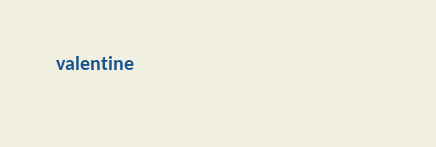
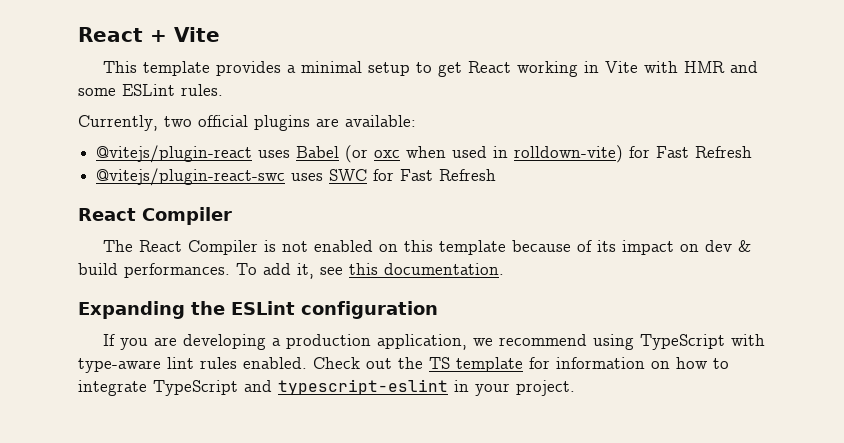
[56,56,134,70] valentine -> [78,27,220,42] [102,61,758,77] [78,84,223,96] [78,115,416,131] [96,145,753,163] [96,168,497,186] [78,207,232,225] [102,240,751,255] [78,263,504,279] [78,301,438,319] [102,334,765,350] [78,357,729,373] [78,379,575,396] React + Vite // This template provides a minimal setup to get React working in Vite with HMR and some ESLint rules. // Currently, two official plugins are available: // @vitejs/plugin-react uses Babel (or oxc when used in rolldown-vite) for Fast Refresh // @vitejs/plugin-react-swc uses SWC for Fast Refresh // React Compiler // The React Compiler is not enabled on this template because of its impact on dev & build performances. To add it, see this documentation. // Expanding the ESLint configuration // If you are developing a production application, we recommend using TypeScript with type-aware lint rules enabled. Check out the TS template for information on how to integrate TypeScript and typescript-eslint in your project.

